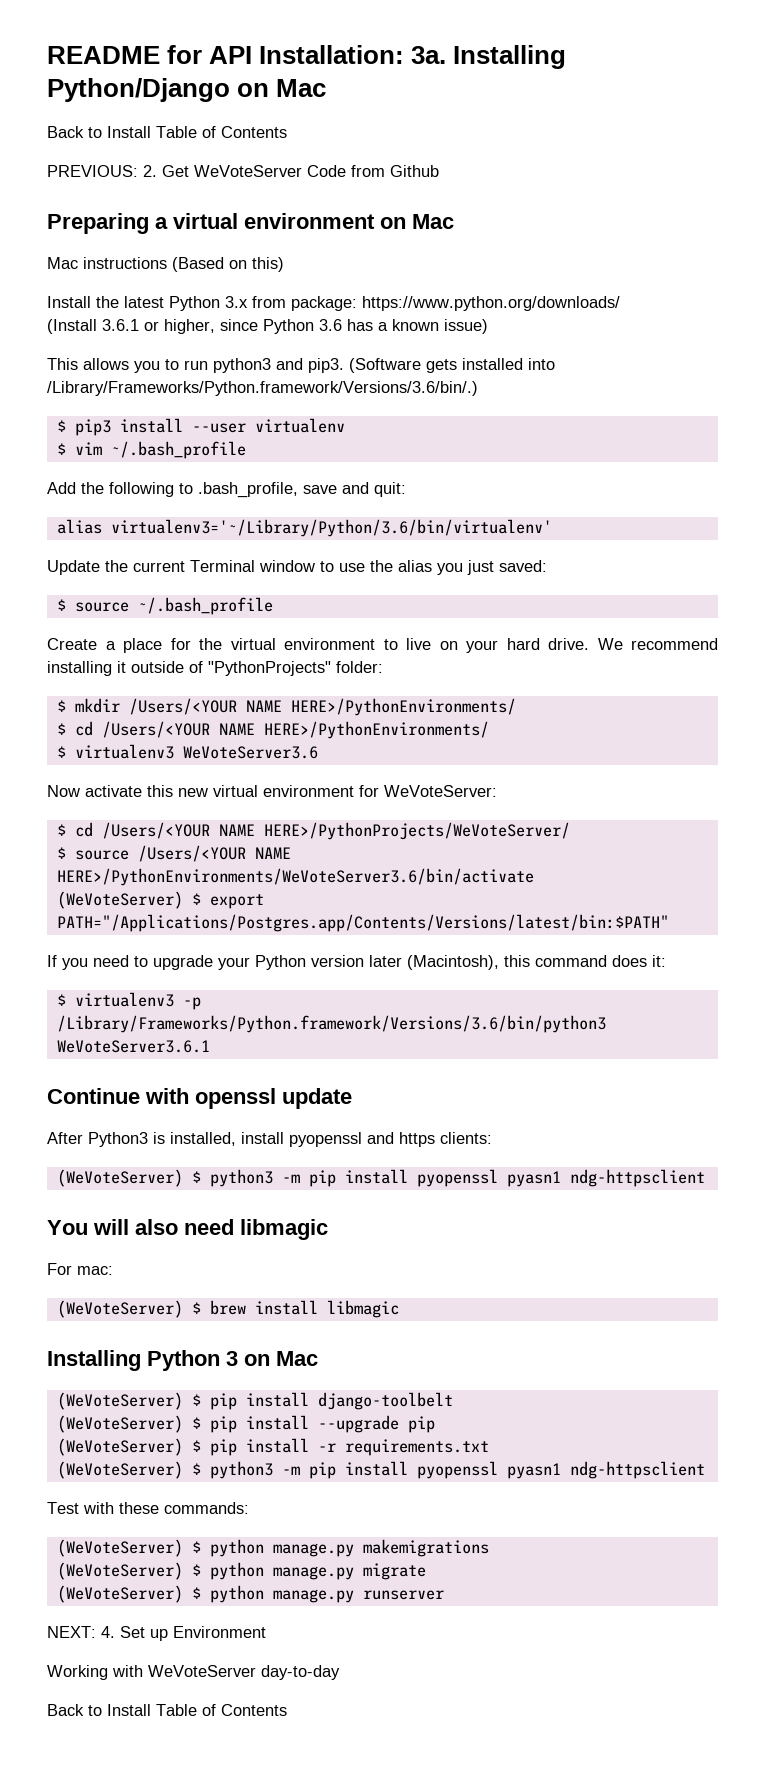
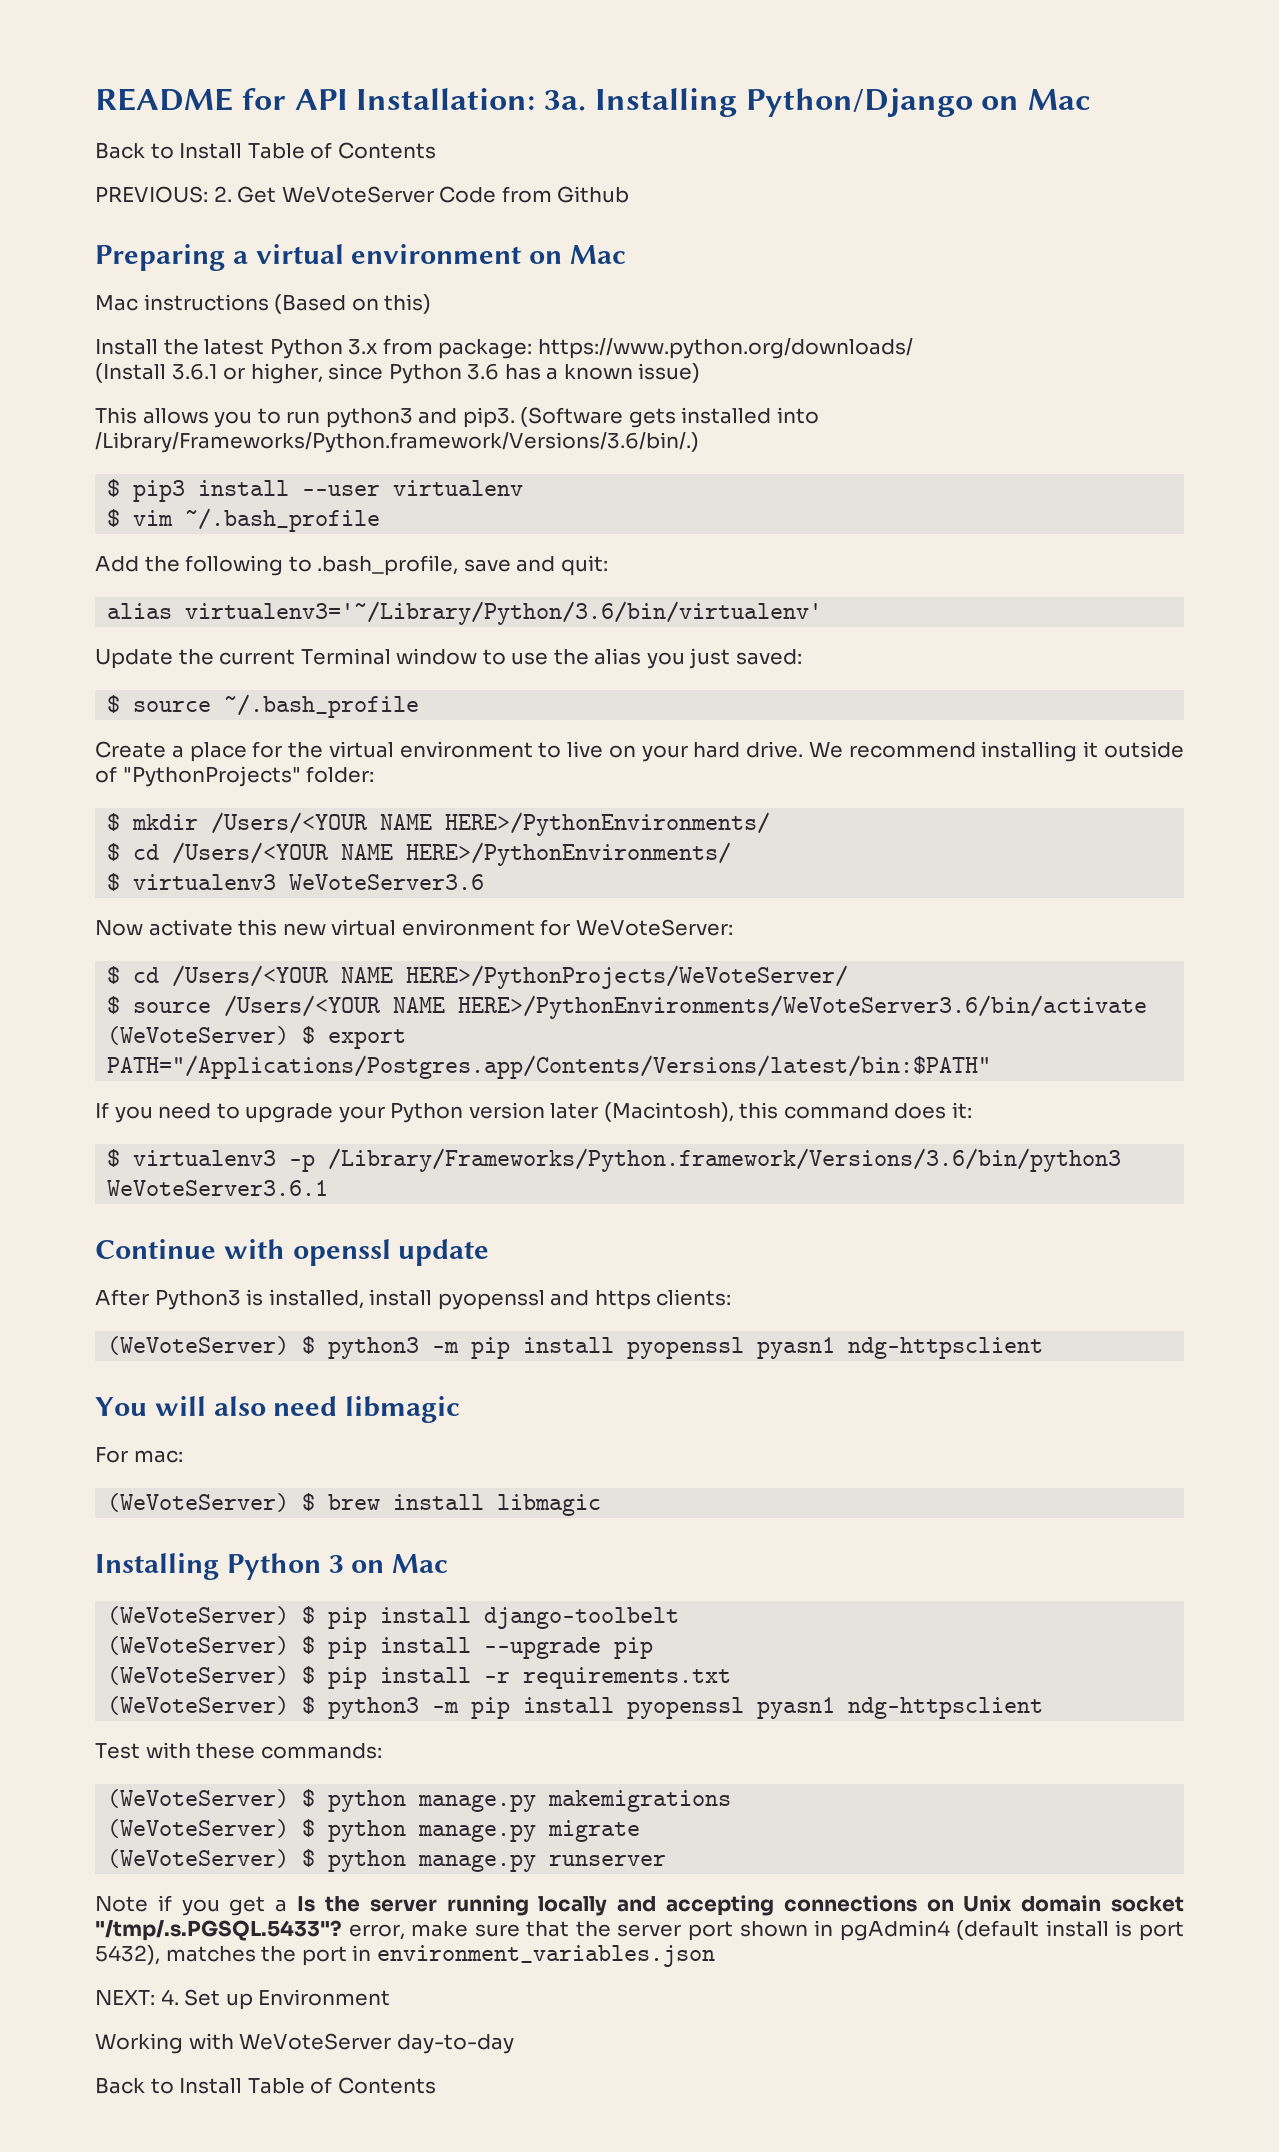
(444, 1595) none -> [95,1895,1184,1916] [95,1920,1184,1941] [95,1945,715,1967] // Note if you get a Is the server running locally and accepting connections on Unix domain socket "/tmp/.s.PGSQL.5433"? error, make sure that the server port shown in pgAdmin4 (default install is port 5432), matches the port in environment_variables.json

